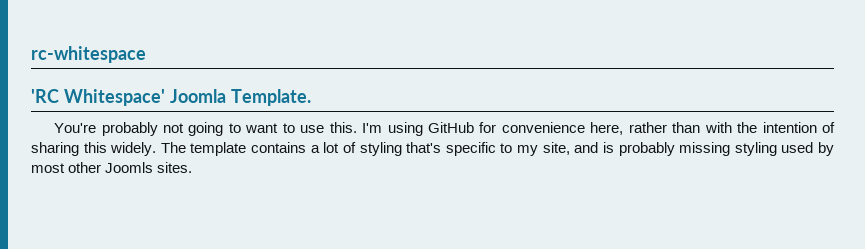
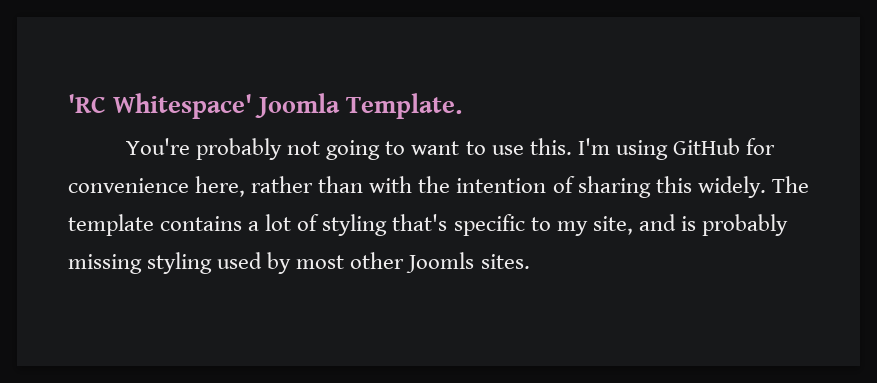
[31,46,146,63] rc-whitespace // -> (68, 103) none

